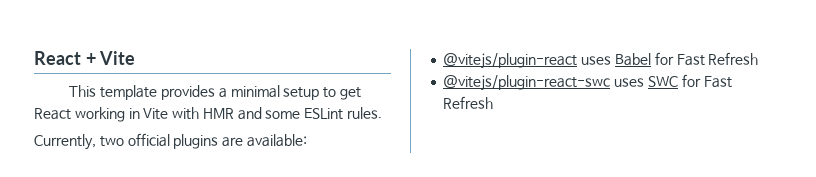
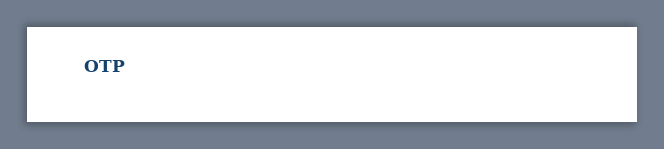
[34,51,136,65] [69,85,361,100] [34,107,383,122] [34,133,307,150] [443,52,759,69] [443,74,732,91] [443,96,494,109] React + Vite // This template provides a minimal setup to get React working in Vite with HMR and some ESLint rules. // Currently, two official plugins are available: // @vitejs/plugin-react uses Babel for Fast Refresh // @vitejs/plugin-react-swc uses SWC for Fast Refresh -> [84,60,125,72] OTP

